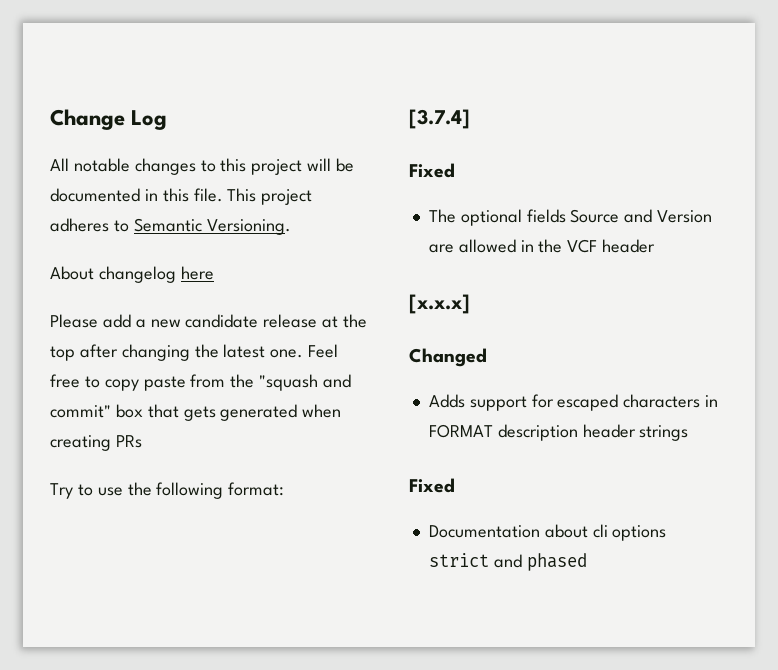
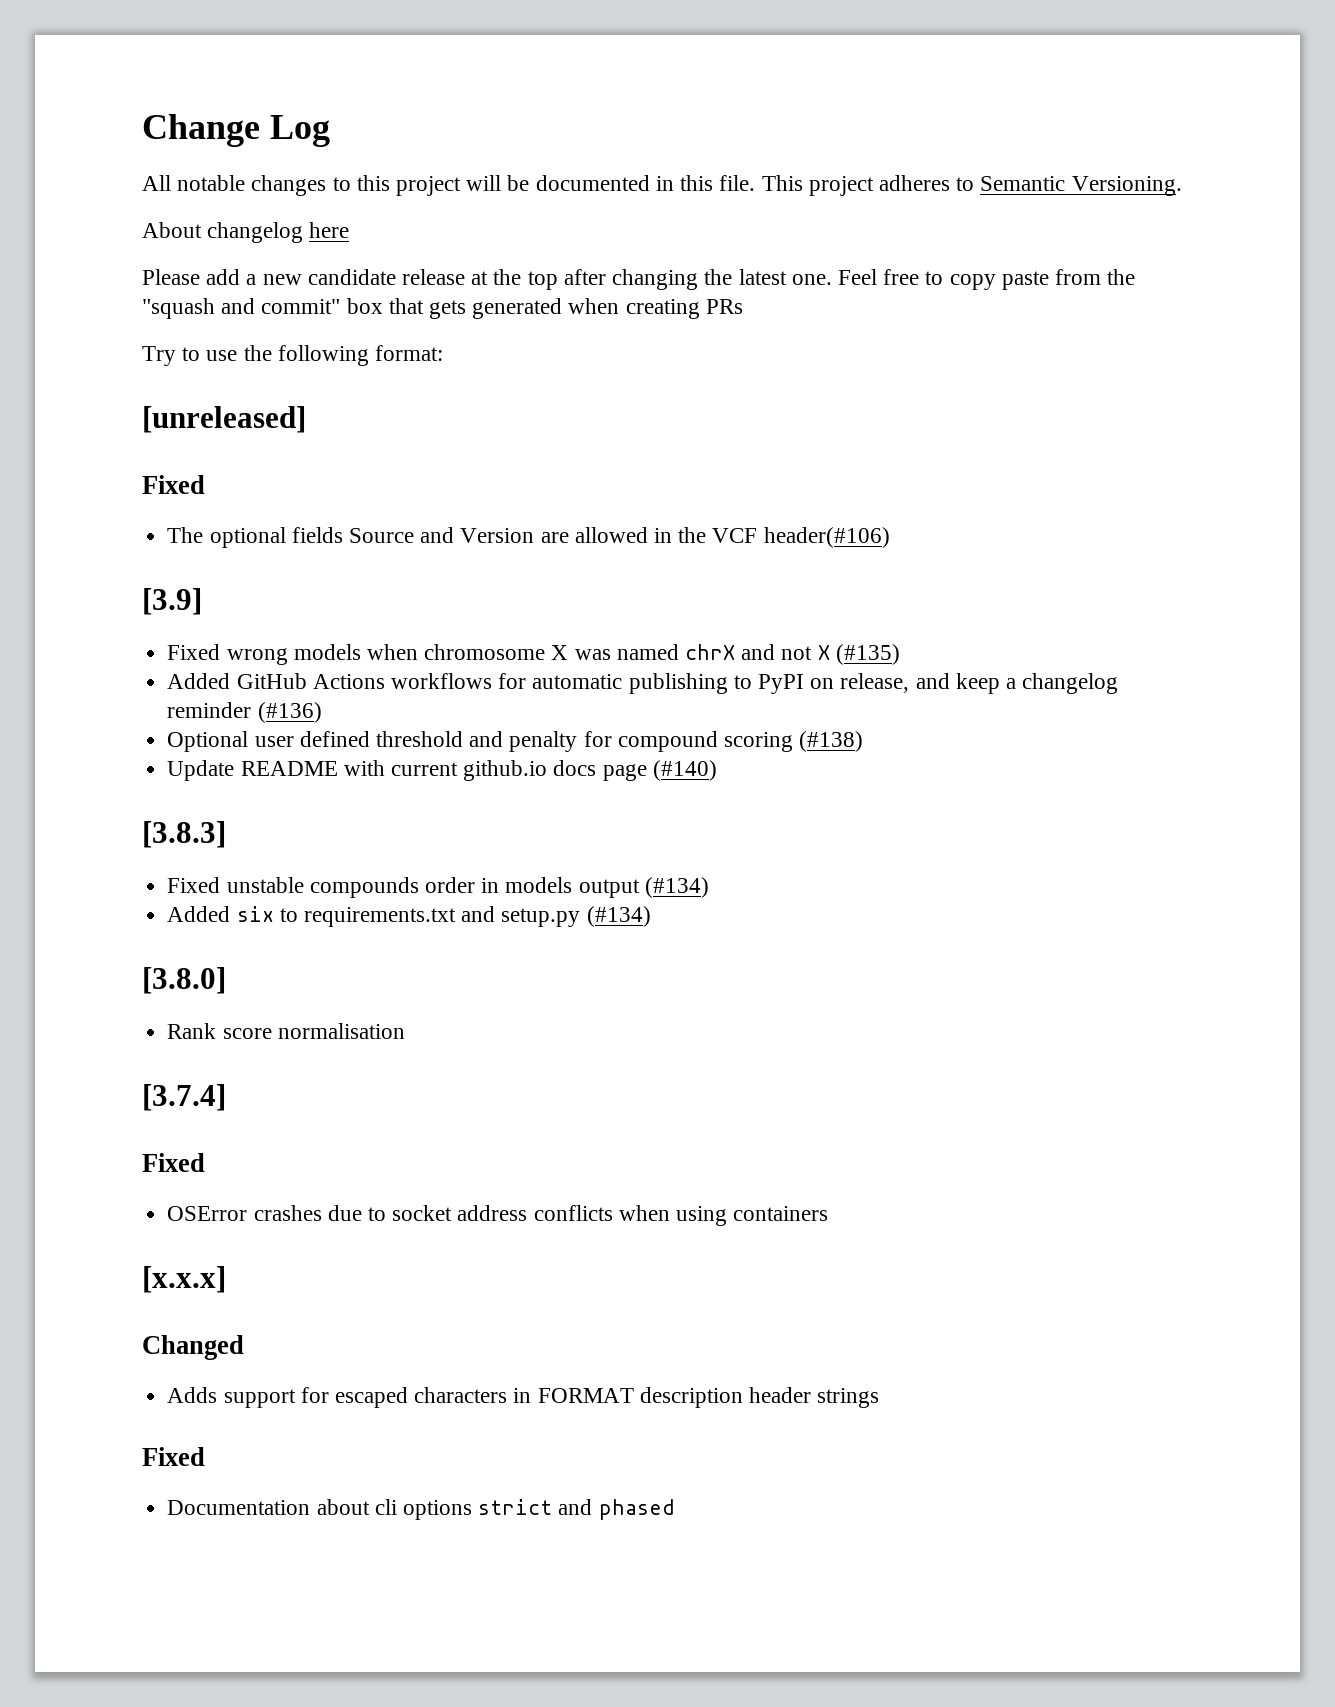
[409,109,470,129] [3.7.4] -> [142,406,306,433] [unreleased]
[602,239,656,253] header -> [763,527,890,548] [142,588,202,615] [167,644,900,665] [167,673,1119,694] [167,702,322,723] [167,731,864,752] [167,760,717,781] [142,821,226,848] [167,877,709,898] [167,906,651,927] [142,967,226,994] [167,1023,405,1039] [142,1084,226,1111] [142,1153,205,1172] [167,1205,829,1226] header(#106) // [3.9] // Fixed wrong models when chromosome X was named chrX and not X (#135) // Added GitHub Actions workflows for automatic publishing to PyPI on release, and keep a changelog reminder (#136) // Optional user defined threshold and penalty for compound scoring (#138) // Update README with current github.io docs page (#140) // [3.8.3] // Fixed unstable compounds order in models output (#134) // Added six to requirements.txt and setup.py (#134) // [3.8.0] // Rank score normalisation // [3.7.4] // Fixed // OSError crashes due to socket address conflicts when using containers

